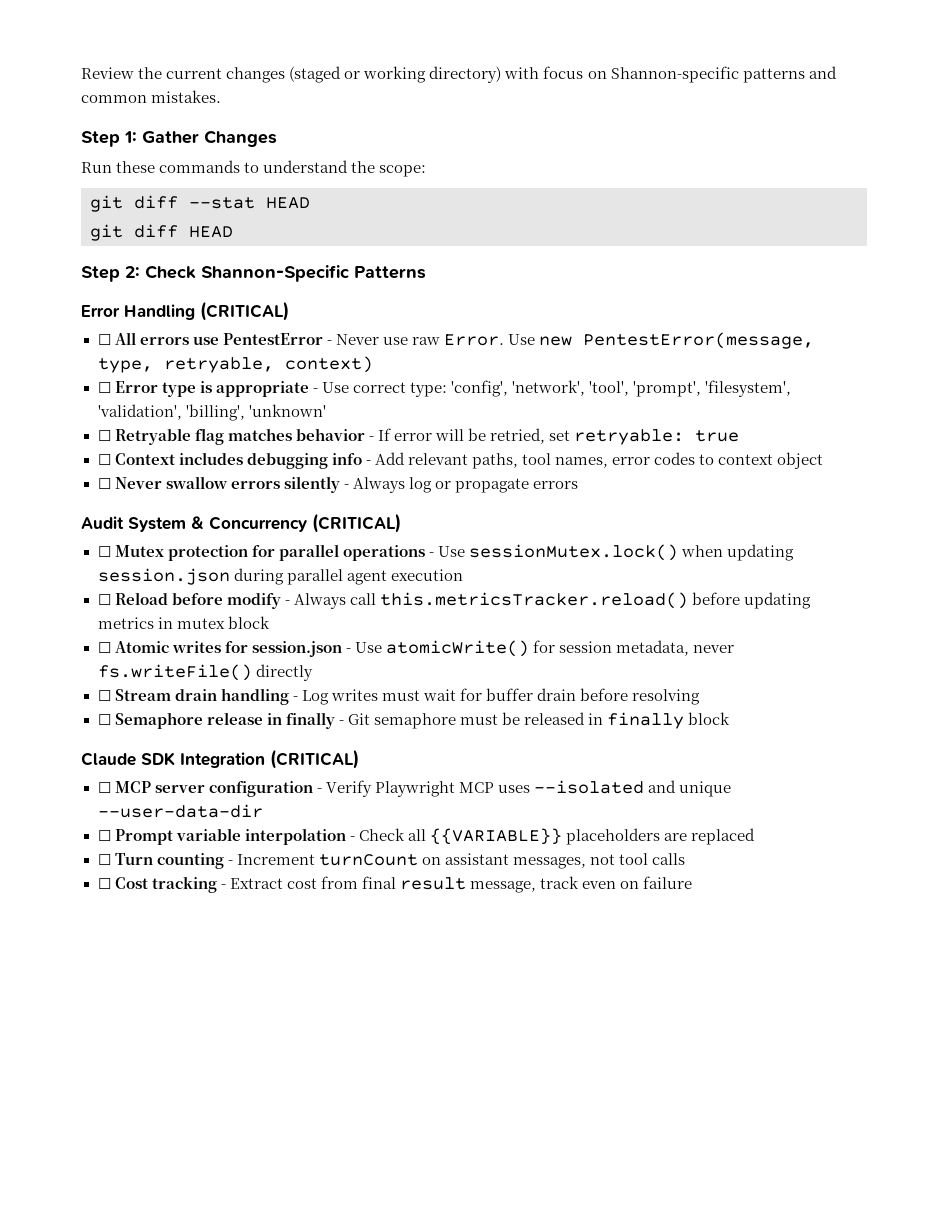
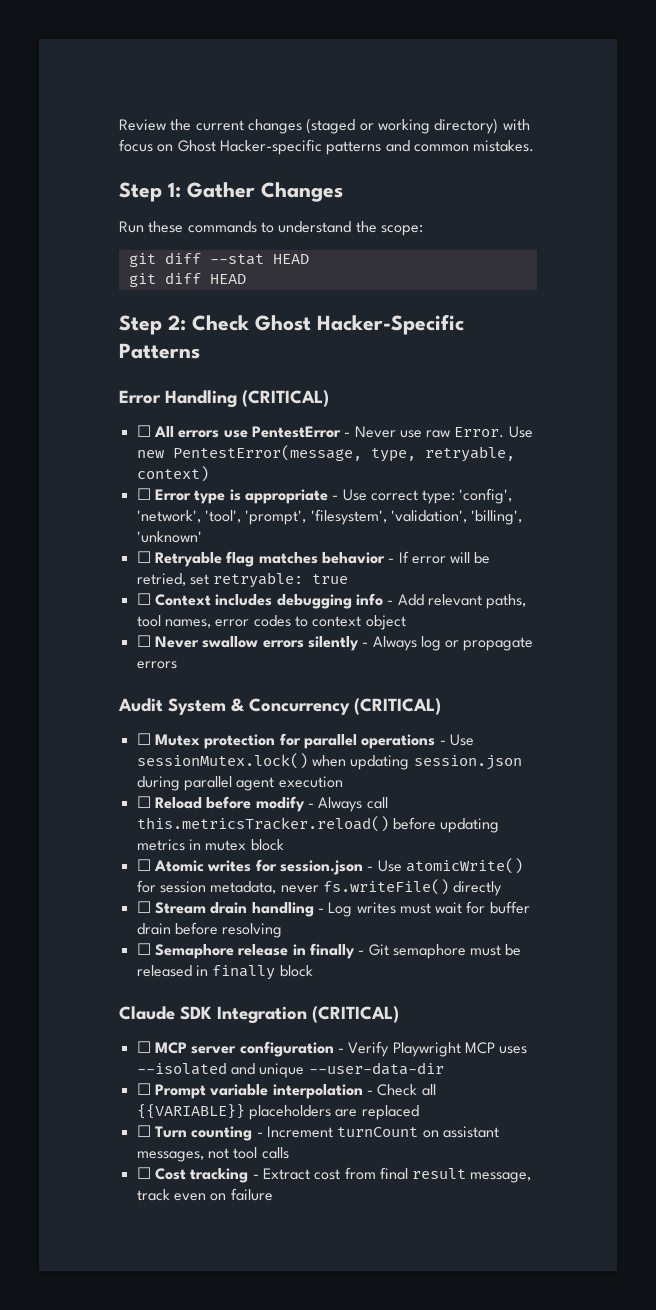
[610,66,739,83] Shannon-specific -> [177,139,322,155] Ghost Hacker-specific
[201,265,350,282] Shannon-Specific -> [255,314,464,335] Ghost Hacker-Specific

